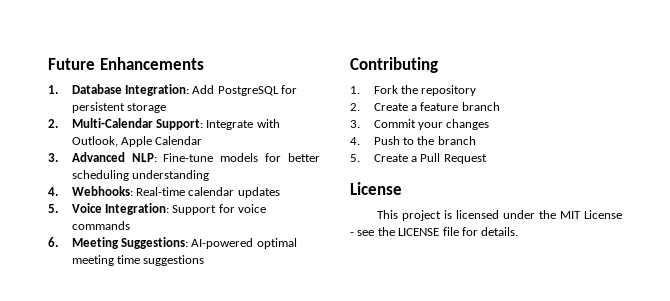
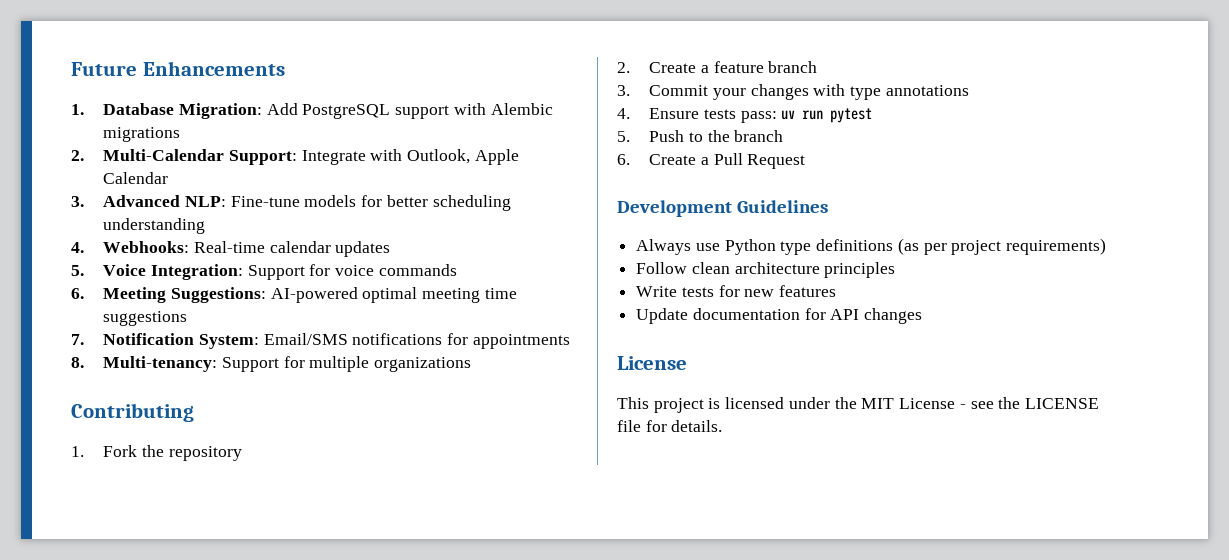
[125,84,190,96] Integration: -> [178,103,262,119] Migration:
[281,85,298,94] [71,102,167,113] for persistent storage -> [395,103,553,119] [103,127,181,142] support with Alembic migrations
(205, 260) none -> [71,333,570,349] [71,356,472,372] // 7. Notification System: Email/SMS notifications for appointments // 8. Multi-tenancy: Support for multiple organizations
[350,137,360,145] // 4. -> [813,84,969,100] [617,108,873,123] [617,131,630,142] with type annotations // 4. Ensure tests pass: uv run pytest // 5.
[350,154,360,162] 5. -> [617,154,630,165] 6.
(487, 159) none -> [617,200,828,217] [636,238,1107,255] [636,262,896,278] [636,285,837,297] [636,308,923,324] // Development Guidelines // Always use Python type definitions (as per project requirements) // Follow clean architecture principles // Write tests for new features // Update documentation for API changes

